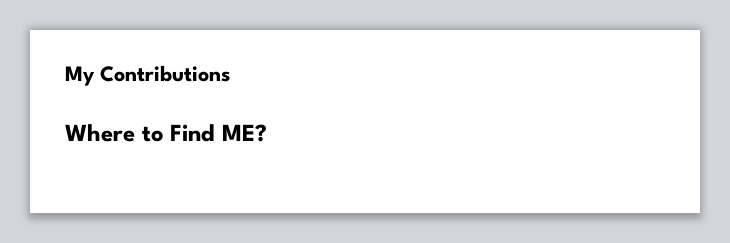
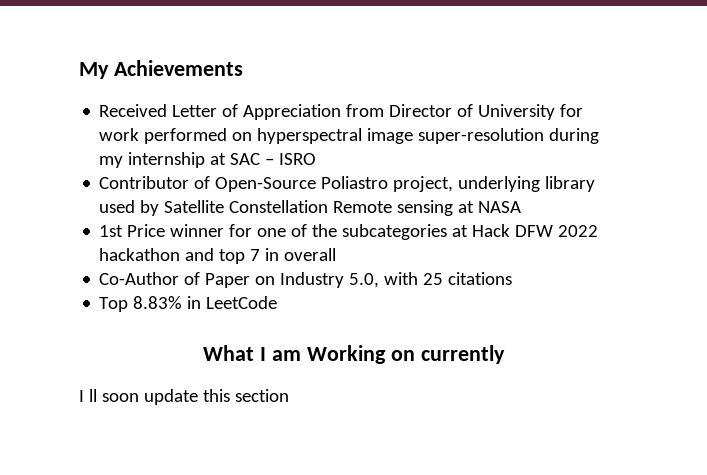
[100,65,230,82] [65,124,267,142] Contributions // Where to Find ME? -> [113,60,243,76] [99,104,584,120] [99,128,600,144] [99,152,317,168] [99,176,596,192] [99,200,522,216] [99,224,599,240] [99,248,337,264] [99,272,513,288] [99,296,278,312] [203,345,505,364] [79,389,289,405] Achievements // Received Letter of Appreciation from Director of University for work performed on hyperspectral image super-resolution during my internship at SAC – ISRO // Contributor of Open-Source Poliastro project, underlying library used by Satellite Constellation Remote sensing at NASA // 1st Price winner for one of the subcategories at Hack DFW 2022 hackathon and top 7 in overall // Co-Author of Paper on Industry 5.0, with 25 citations // Top 8.83% in LeetCode // What I am Working on currently // I ll soon update this section

